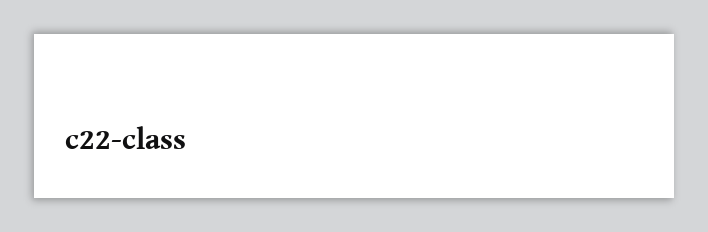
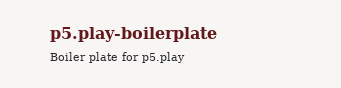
[65,126,186,149] c22-class -> [50,27,217,42] [50,52,185,63] p5.play-boilerplate // Boiler plate for p5.play

